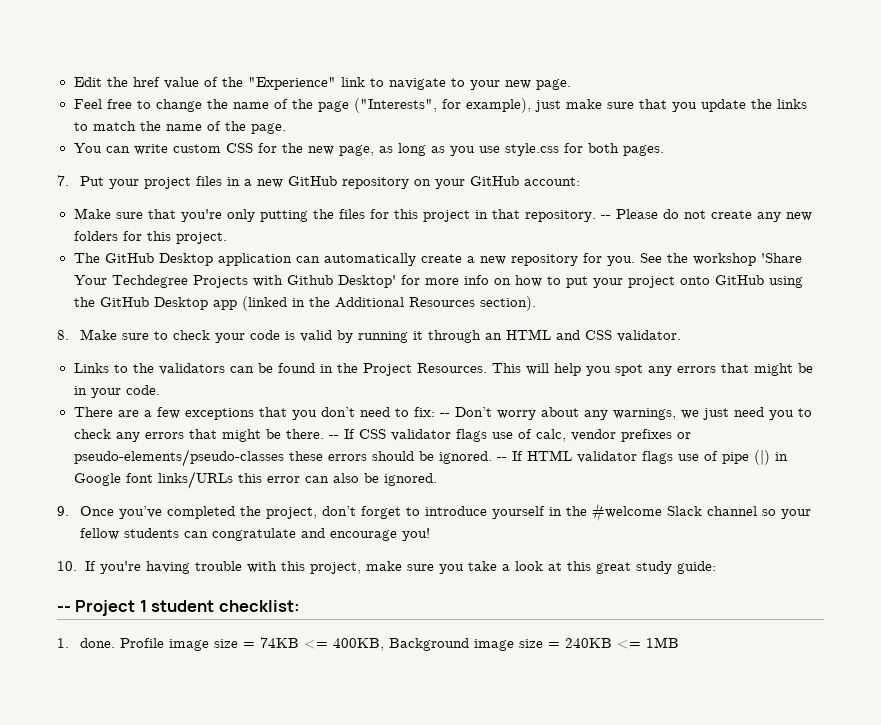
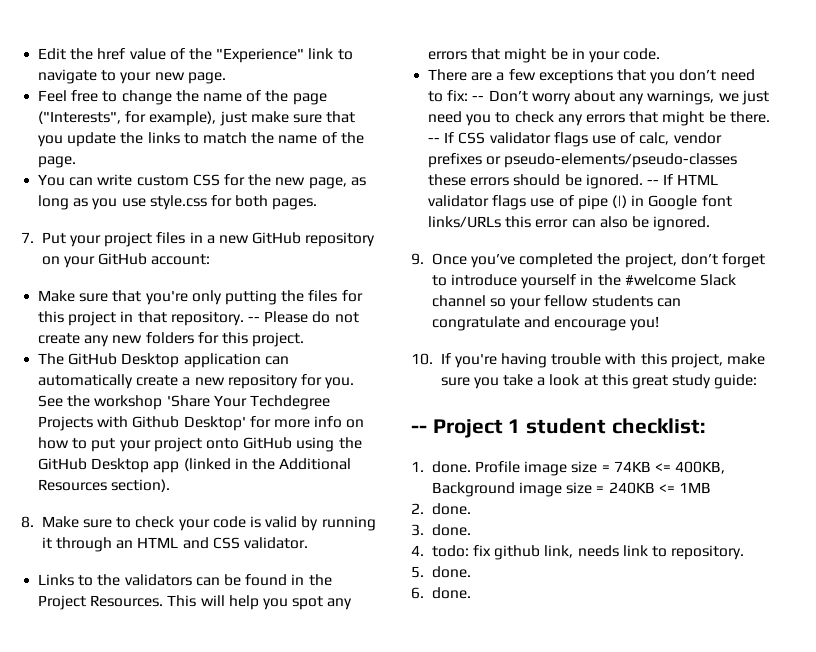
(679, 642) none -> [411,503,471,515] [411,524,471,536] [411,545,745,560] [411,566,471,578] [411,587,471,599] // 2. done. // 3. done. // 4. todo: fix github link, needs link to repository. // 5. done. // 6. done.

